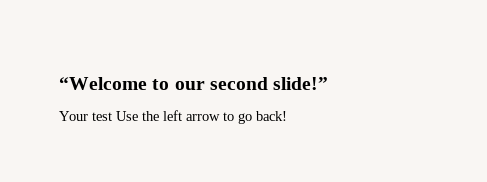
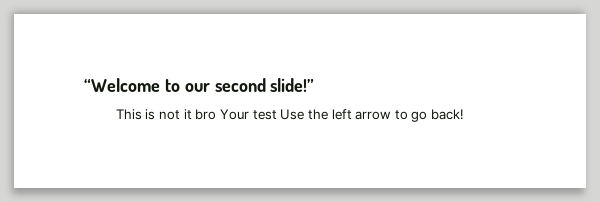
(329, 83) none -> [115,109,217,120] This is not it bro

